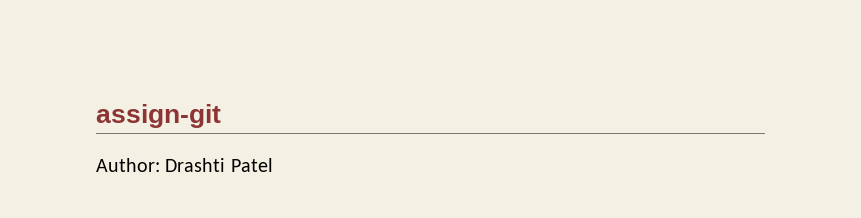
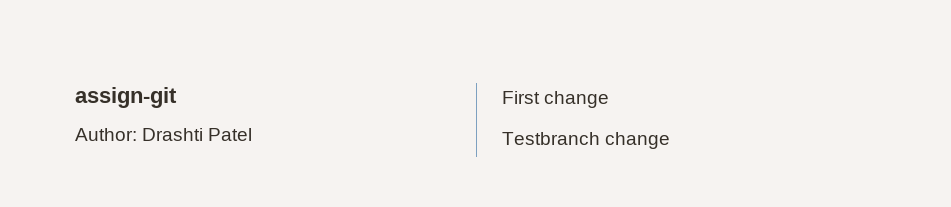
(273, 165) none -> [502,91,610,108] [502,132,671,149] // First change // Testbranch change

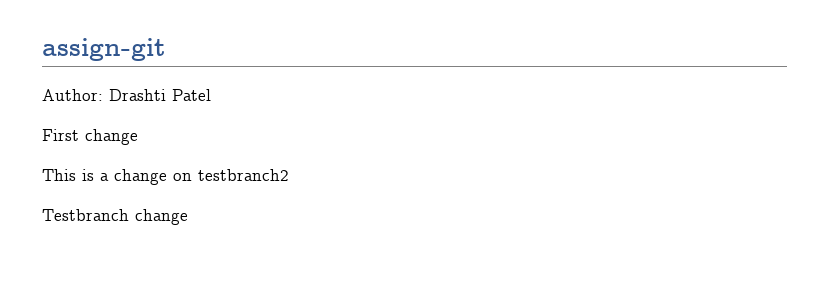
(610, 99) none -> [42,169,289,185] // This is a change on testbranch2

